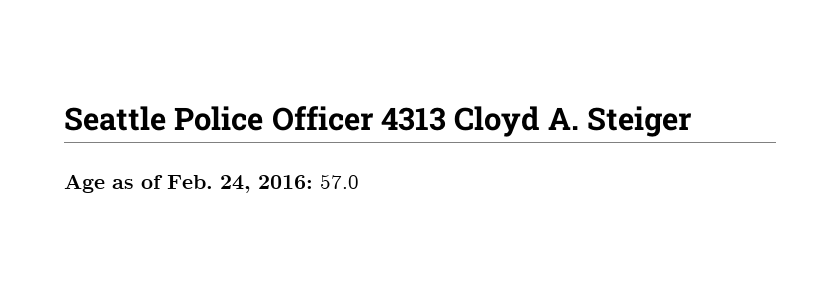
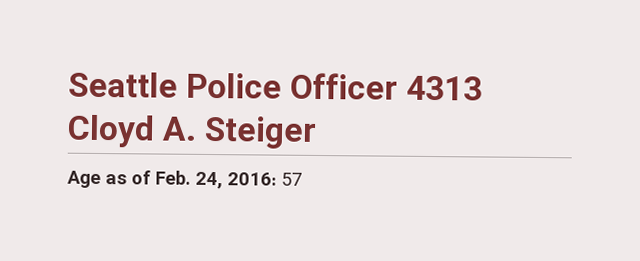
[320,174,359,189] 57.0 -> [281,172,302,186] 57

